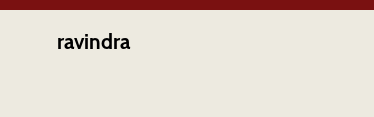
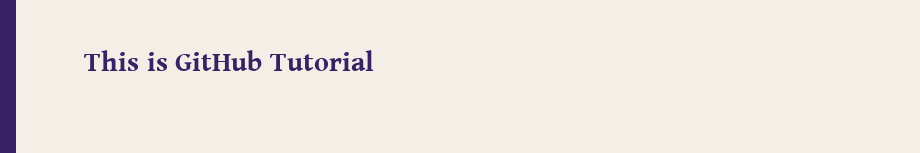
[57,33,131,49] ravindra -> [84,50,374,71] This is GitHub Tutorial

